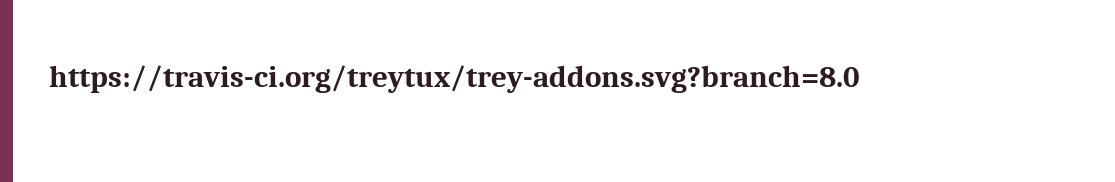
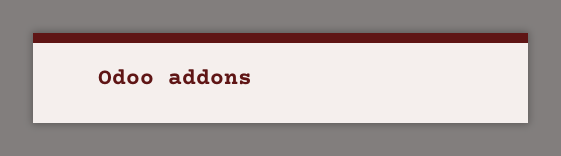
[49,65,860,93] https://travis-ci.org/treytux/trey-addons.svg?branch=8.0 -> [98,69,252,85] Odoo addons

